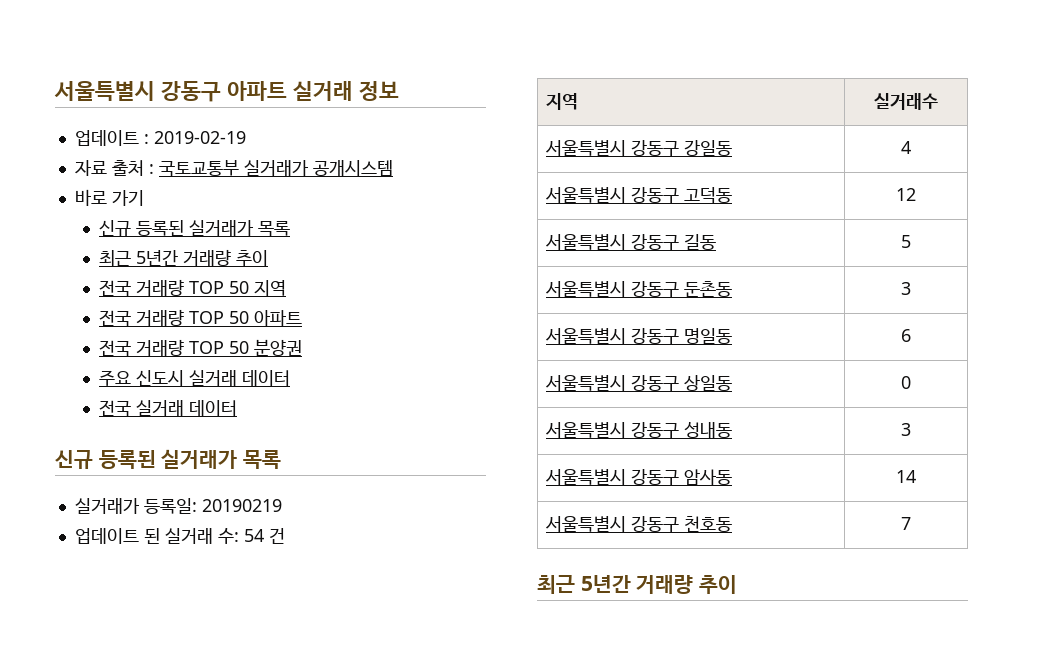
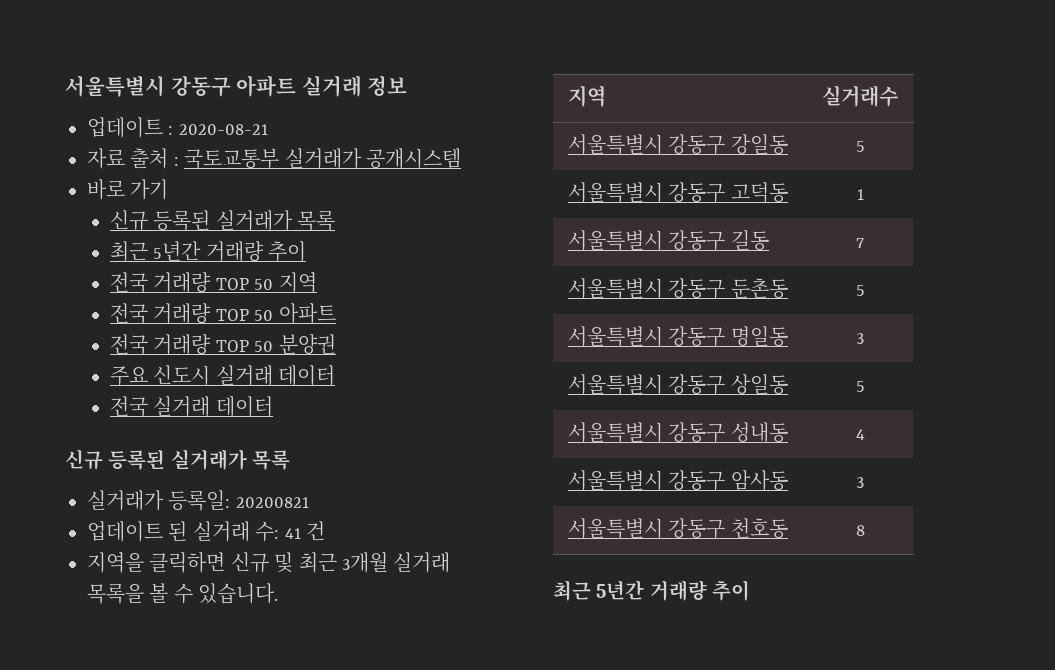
[153,131,246,144] 2019-02-19 -> [178,124,268,135] 2020-08-21
[201,499,282,512] 20190219 -> [235,497,309,508] 20200821
[243,529,264,542] 54 -> [284,528,301,539] 41
(285, 536) none -> [87,551,451,573] [87,583,279,604] // 지역을 클릭하면 신규 및 최근 3개월 실거래 목록을 볼 수 있습니다.
[901,141,911,154] 4 -> [855,141,865,152] 5
[896,188,916,201] 12 -> [856,189,864,200] 1
[901,235,911,248] 5 -> [856,238,864,248] 7
[901,282,911,295] 3 -> [855,285,865,296] 5
[901,329,911,342] 6 -> [856,333,864,344] 3
[901,376,911,389] 0 -> [855,381,865,392] 5
[901,423,911,436] 3 -> [855,429,865,440] 4
[896,470,916,483] 14 -> [856,477,864,488] 3
[901,517,911,530] 7 -> [855,525,865,536] 8

